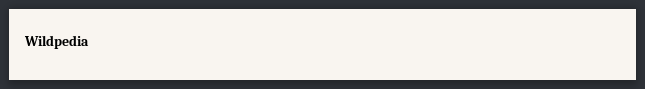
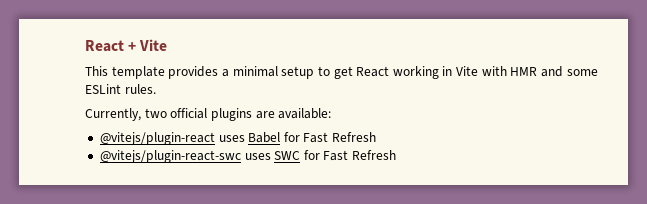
[24,35,89,49] Wildpedia -> [85,39,168,52] [85,66,598,79] [85,84,156,94] [85,108,332,121] [99,132,377,145] [99,150,397,163] React + Vite // This template provides a minimal setup to get React working in Vite with HMR and some ESLint rules. // Currently, two official plugins are available: // @vitejs/plugin-react uses Babel for Fast Refresh // @vitejs/plugin-react-swc uses SWC for Fast Refresh

